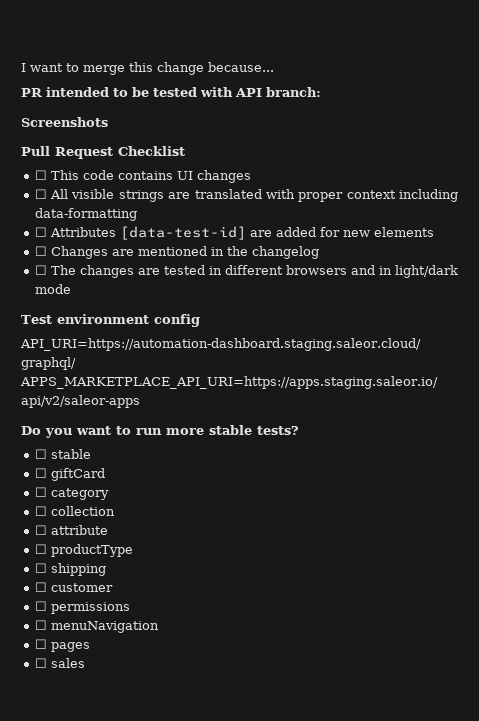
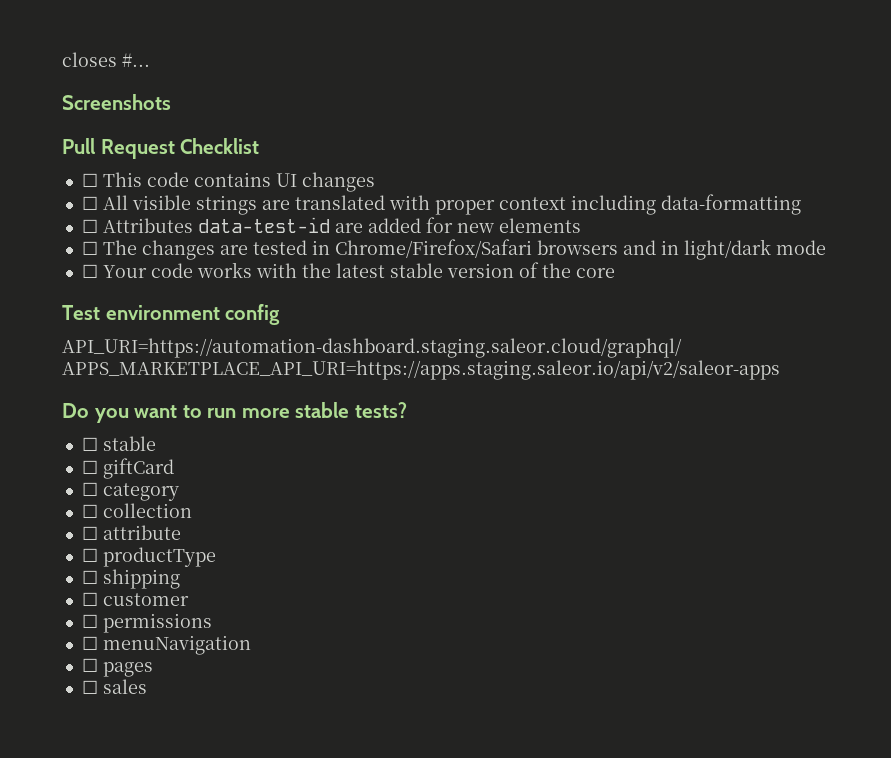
[21,62,274,75] [21,87,321,97] I want to merge this change because... // PR intended to be tested with API branch: -> [62,52,150,67] closes #...
[119,226,246,240] [data-test-id] -> [197,217,330,233] data-test-id
[34,246,319,259] // ☐ Changes are mentioned in the changelog -> (581, 225) none
[224,265,283,275] different -> [334,239,532,258] Chrome/Firefox/Safari
(71, 289) none -> [81,262,615,278] // ☐ Your code works with the latest stable version of the core

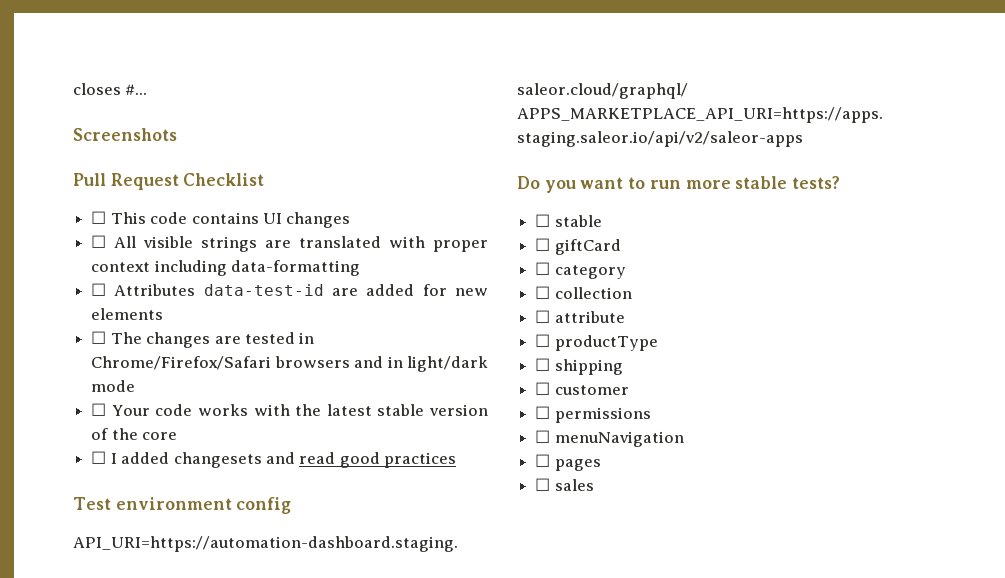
(615, 273) none -> [91,451,457,468] // ☐ I added changesets and read good practices

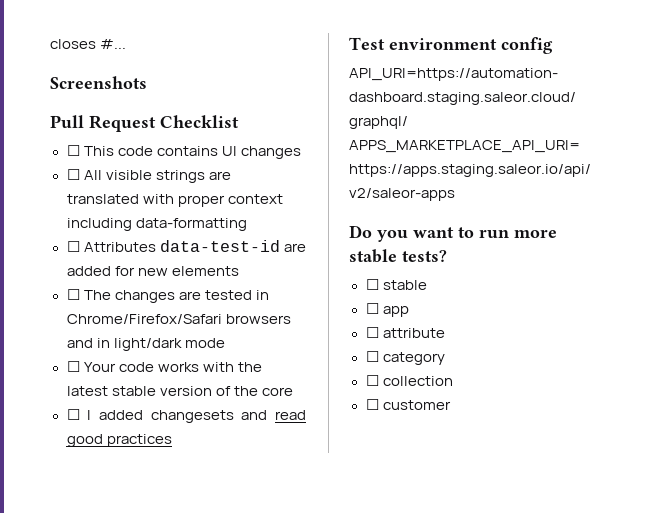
[554,239,621,255] giftCard -> [382,306,409,317] [365,327,445,338] app // ☐ attribute
[554,311,625,323] [535,334,658,351] [535,358,623,375] [535,382,629,395] [535,406,651,423] [535,430,684,447] [535,454,601,471] [535,478,594,491] attribute // ☐ productType // ☐ shipping // ☐ customer // ☐ permissions // ☐ menuNavigation // ☐ pages // ☐ sales -> [382,400,451,410] customer

